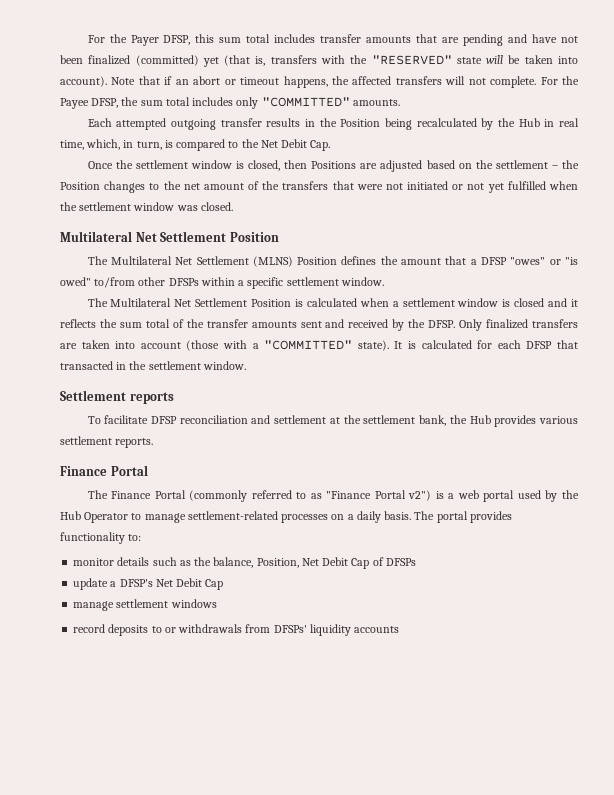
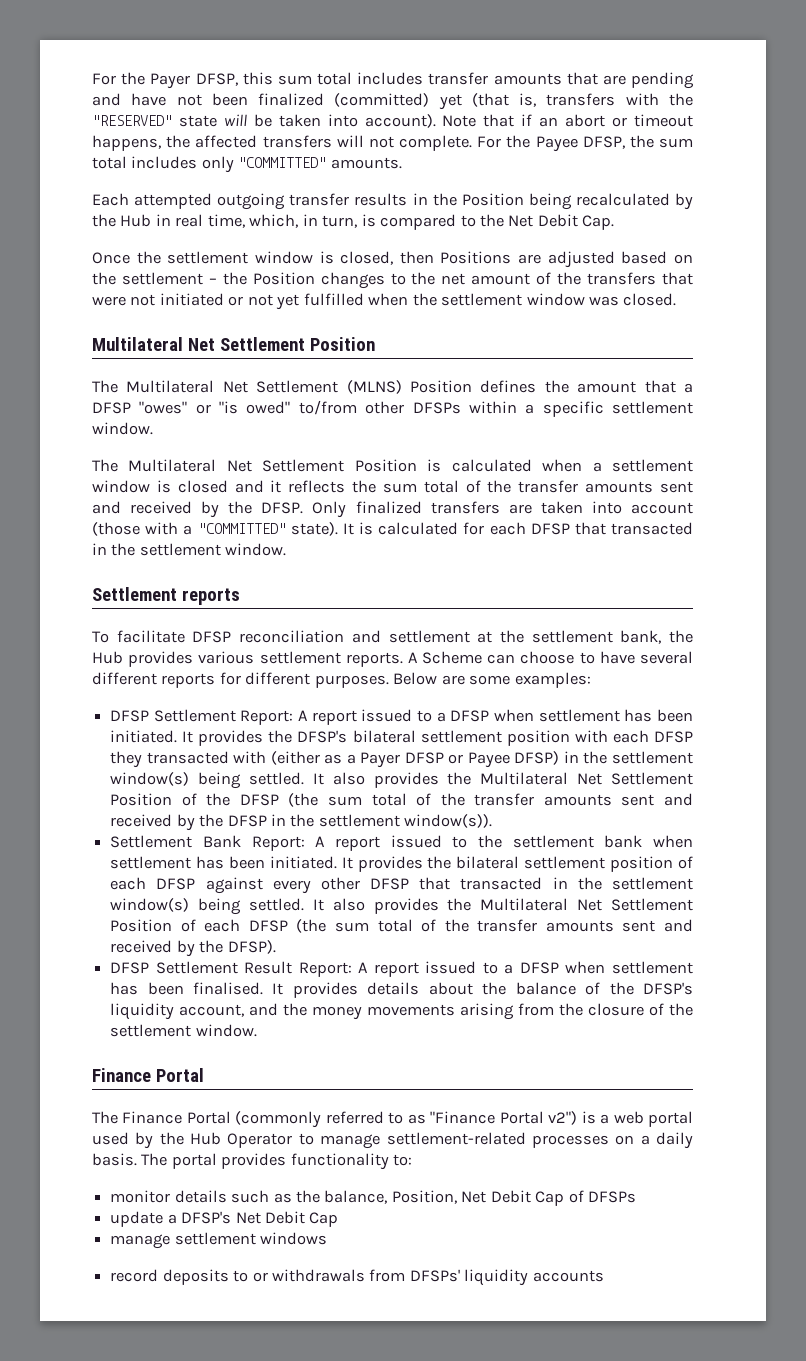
(154, 443) none -> [407,651,693,664] [92,672,591,688] [110,709,693,725] [110,730,693,746] [110,751,694,768] [110,772,693,789] [110,793,693,807] [110,814,493,831] [110,835,694,851] [110,856,693,872] [110,877,693,894] [110,898,693,915] [110,919,693,933] [110,940,276,957] [110,961,694,977] [110,982,693,998] [110,1003,694,1020] [110,1024,257,1037] A Scheme can choose to have several different reports for different purposes. Below are some examples: // DFSP Settlement Report: A report issued to a DFSP when settlement has been initiated. It provides the DFSP's bilateral settlement position with each DFSP they transacted with (either as a Payer DFSP or Payee DFSP) in the settlement window(s) being settled. It also provides the Multilateral Net Settlement Position of the DFSP (the sum total of the transfer amounts sent and received by the DFSP in the settlement window(s)). // Settlement Bank Report: A report issued to the settlement bank when settlement has been initiated. It provides the bilateral settlement position of each DFSP against every other DFSP that transacted in the settlement window(s) being settled. It also provides the Multilateral Net Settlement Position of each DFSP (the sum total of the transfer amounts sent and received by the DFSP). // DFSP Settlement Result Report: A report issued to a DFSP when settlement has been finalised. It provides details about the balance of the DFSP's liquidity account, and the money movements arising from the closure of the settlement window.

